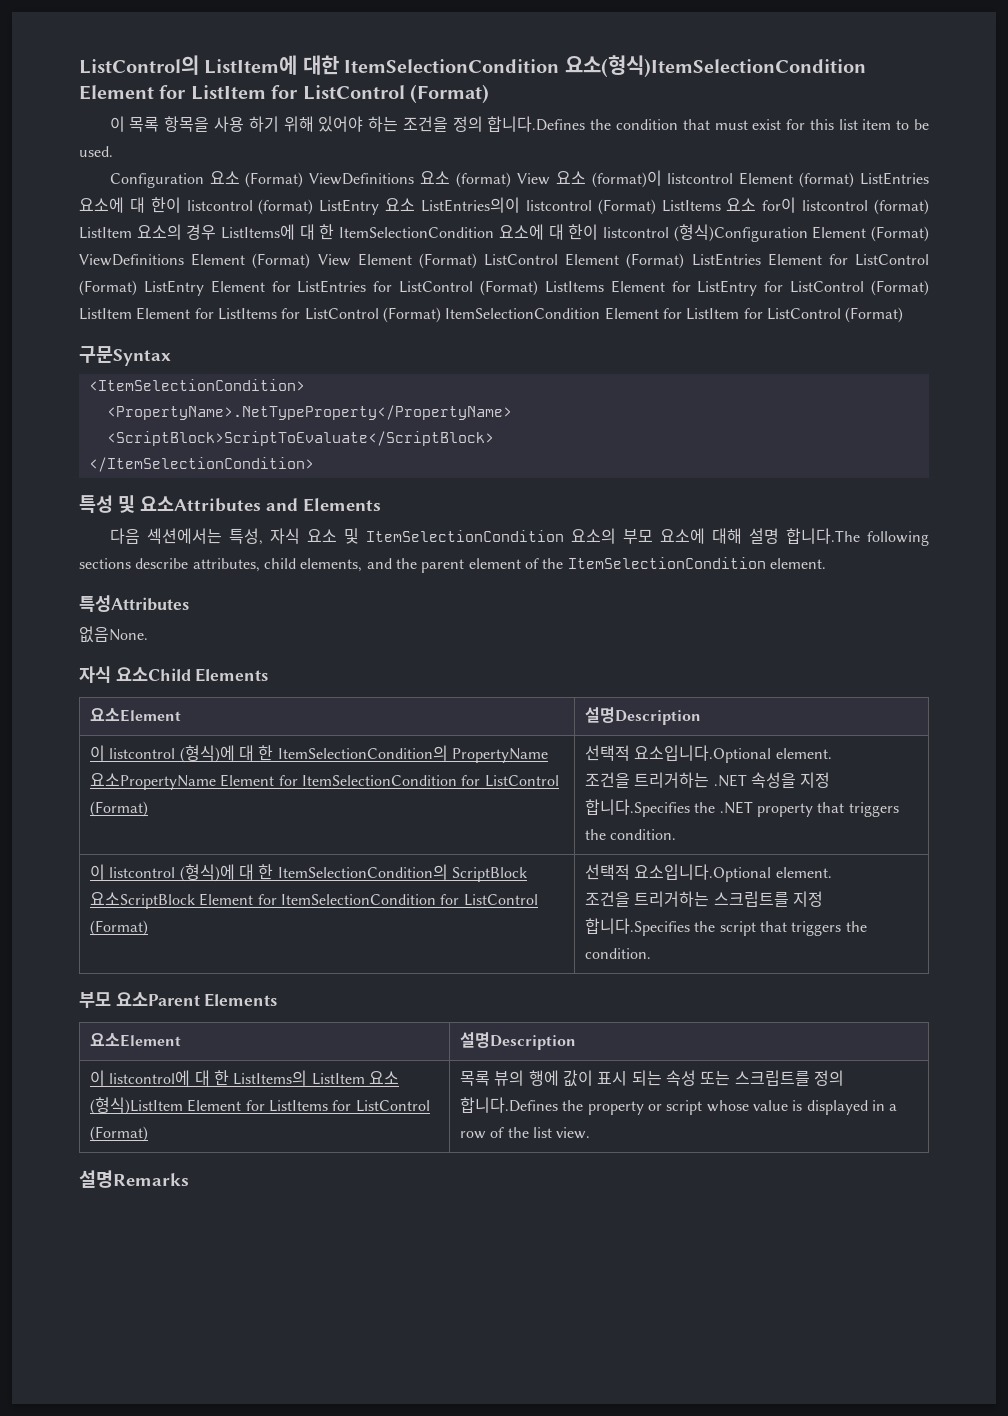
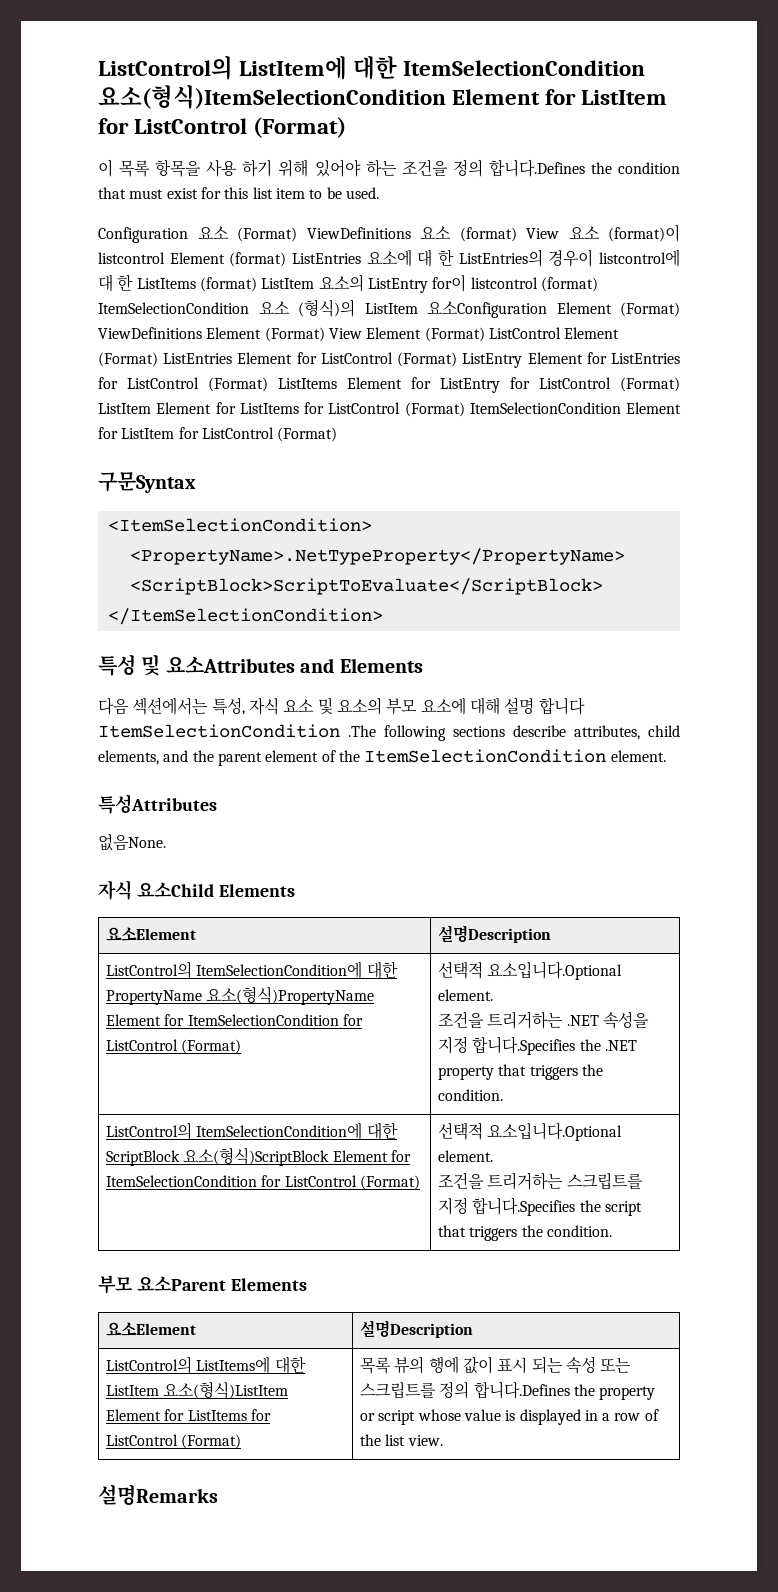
[150,197,930,215] [79,224,808,242] 한이 listcontrol (format) ListEntry 요소 ListEntries의이 listcontrol (Format) ListItems 요소 for이 listcontrol (format) ListItem 요소의 경우 ListItems에 대 한 ItemSelectionCondition 요소에 대 한이 listcontrol (형식)Configuration -> [438,249,681,267] [98,274,598,293] [98,299,547,318] 한 ListEntries의 경우이 listcontrol에 대 한 ListItems (format) ListItem 요소의 ListEntry for이 listcontrol (format) ItemSelectionCondition 요소 (형식)의 ListItem 요소Configuration
[365,530,564,542] ItemSelectionCondition -> (333, 706) none
[785,528,860,544] 합니다.The -> [538,697,585,715] [98,724,376,738] 합니다 ItemSelectionCondition .The
[89,745,548,763] [89,773,216,790] 이 listcontrol (형식)에 대 한 ItemSelectionCondition의 PropertyName 요소PropertyName -> [105,961,398,979] [105,986,375,1005] ListControl의 ItemSelectionCondition에 대한 PropertyName 요소(형식)PropertyName
[89,864,527,882] [89,892,195,909] 이 listcontrol (형식)에 대 한 ItemSelectionCondition의 ScriptBlock 요소ScriptBlock -> [105,1122,398,1140] [105,1147,330,1166] ListControl의 ItemSelectionCondition에 대한 ScriptBlock 요소(형식)ScriptBlock
[89,1070,399,1086] [89,1097,183,1115] 이 listcontrol에 대 한 ListItems의 ListItem 요소 (형식)ListItem -> [105,1356,306,1374] [105,1381,289,1399] ListControl의 ListItems에 대한 ListItem 요소(형식)ListItem

